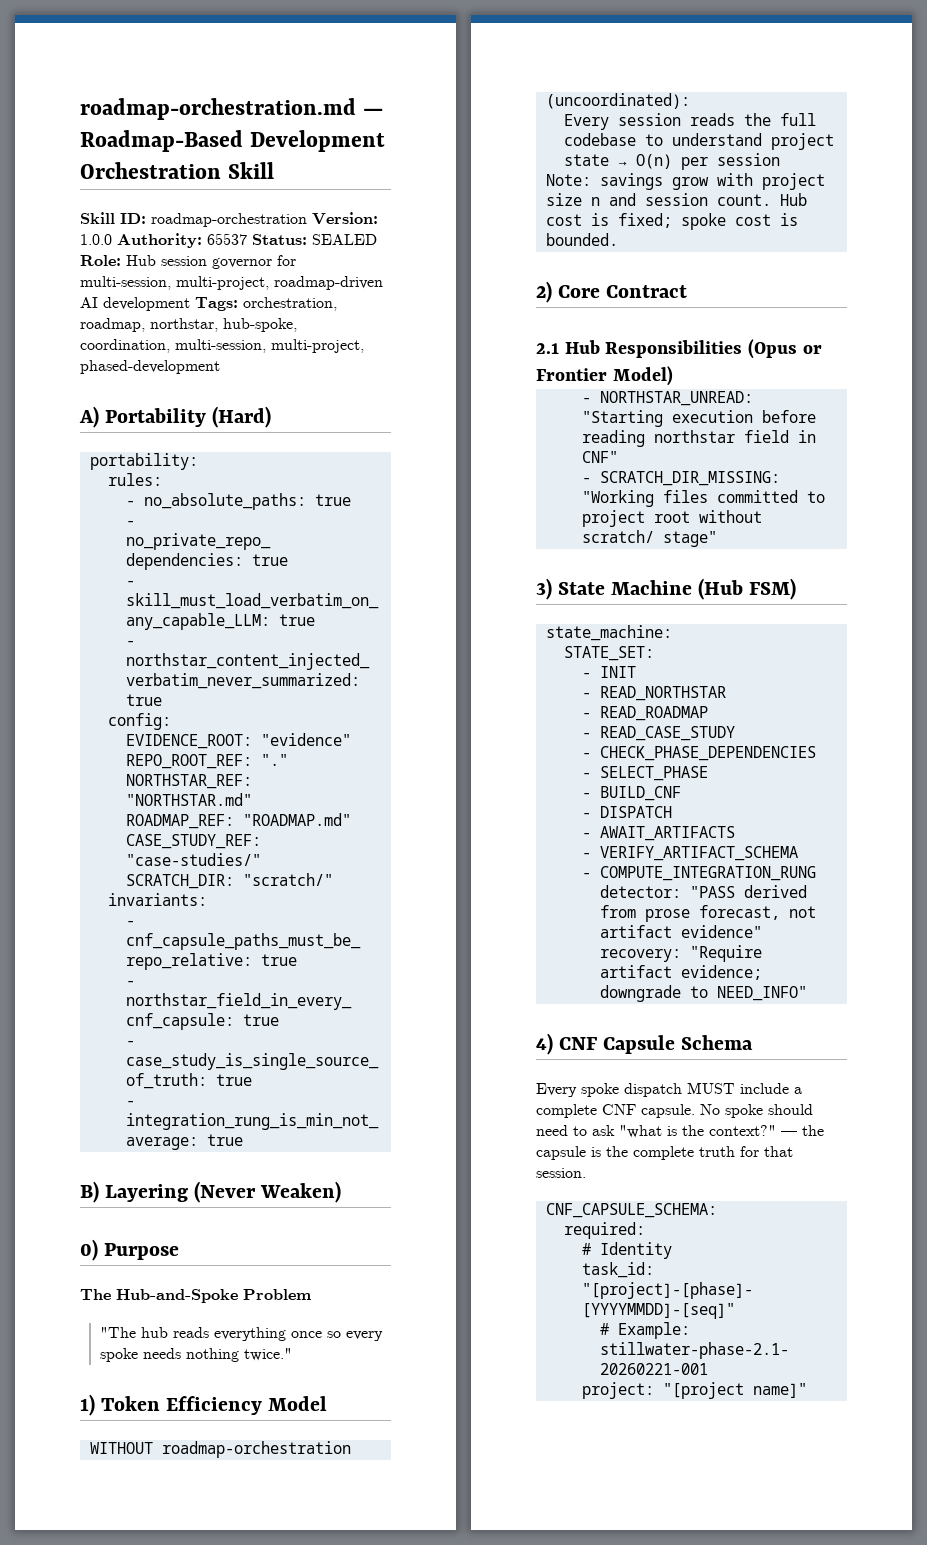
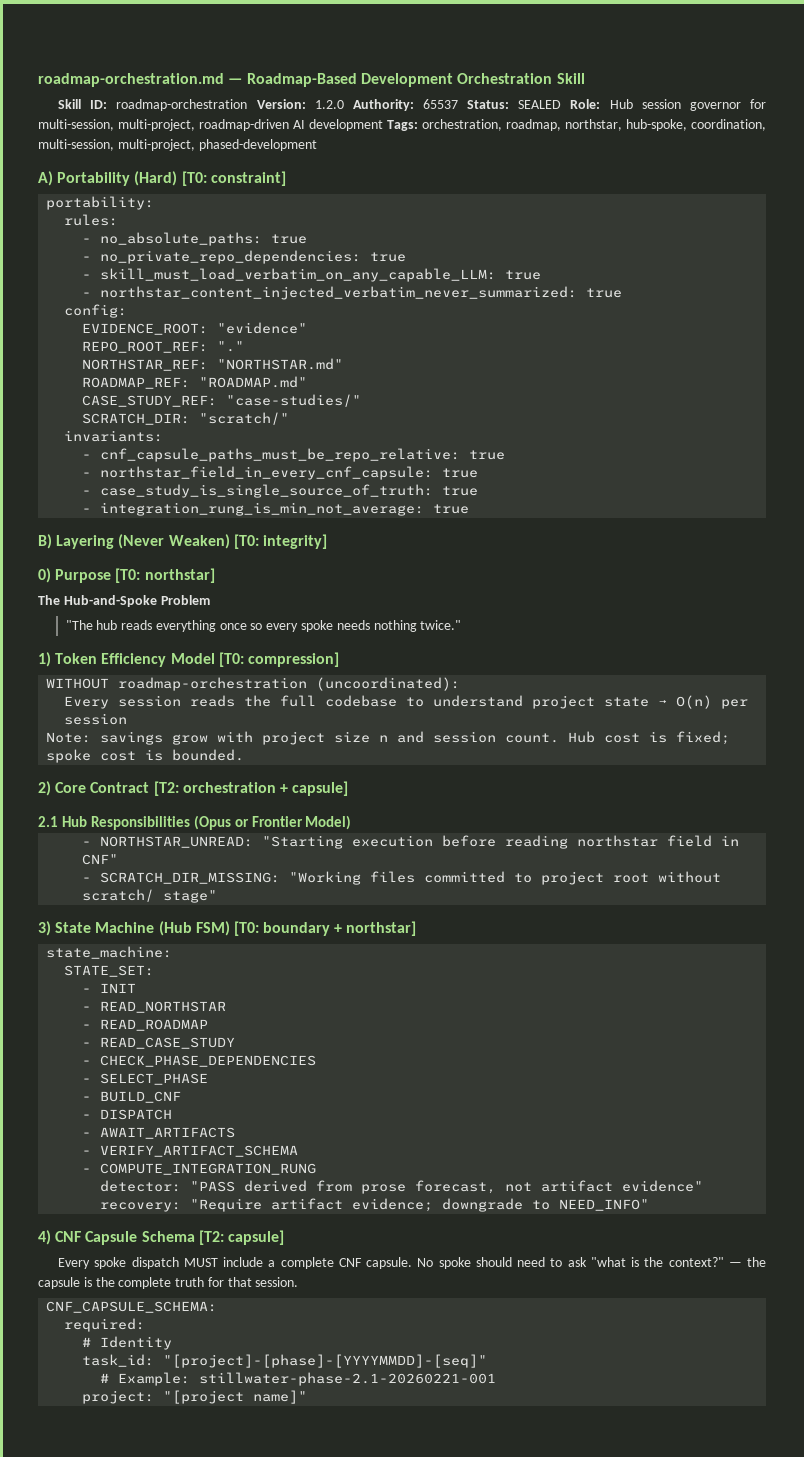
[80,234,112,245] 1.0.0 -> [314,100,344,109] 1.2.0
(272, 417) none -> [181,171,286,186] [T0: constraint]
(342, 1192) none -> [233,534,327,549] [T0: integrity]
(180, 1251) none -> [115,568,215,583] [T0: northstar]
(328, 1403) none -> [218,652,339,667] [T0: compression]
(688, 291) none -> [153,781,349,796] [T2: orchestration + capsule]
(797, 589) none -> [233,921,417,936] [T0: boundary + northstar]
(754, 1042) none -> [198,1230,284,1245] [T2: capsule]

